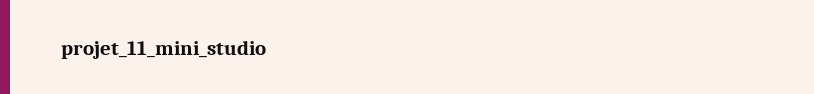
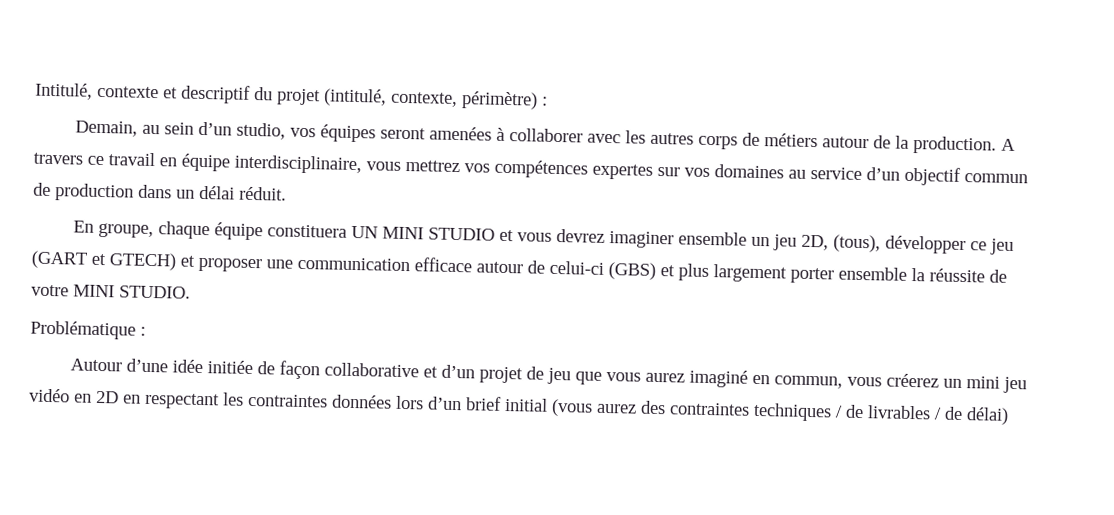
[61,40,266,59] projet_11_mini_studio -> [35,82,548,110] [75,120,1017,155] [33,152,1028,186] [33,182,287,202] [73,220,1015,256] [31,250,1007,284] [31,284,191,299] [30,320,146,340] [70,358,1028,394] [29,388,1009,425] Intitulé, contexte et descriptif du projet (intitulé, contexte, périmètre) : // Demain, au sein d’un studio, vos équipes seront amenées à collaborer avec les autres corps de métiers autour de la production. A travers ce travail en équipe interdisciplinaire, vous mettrez vos compétences expertes sur vos domaines au service d’un objectif commun de production dans un délai réduit. // En groupe, chaque équipe constituera UN MINI STUDIO et vous devrez imaginer ensemble un jeu 2D, (tous), développer ce jeu (GART et GTECH) et proposer une communication efficace autour de celui-ci (GBS) et plus largement porter ensemble la réussite de votre MINI STUDIO. // Problématique : // Autour d’une idée initiée de façon collaborative et d’un projet de jeu que vous aurez imaginé en commun, vous créerez un mini jeu vidéo en 2D en respectant les contraintes données lors d’un brief initial (vous aurez des contraintes techniques / de livrables / de délai)

